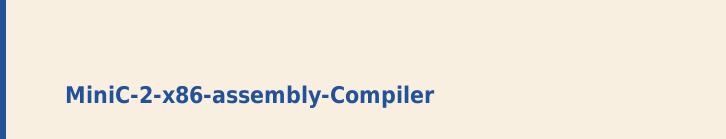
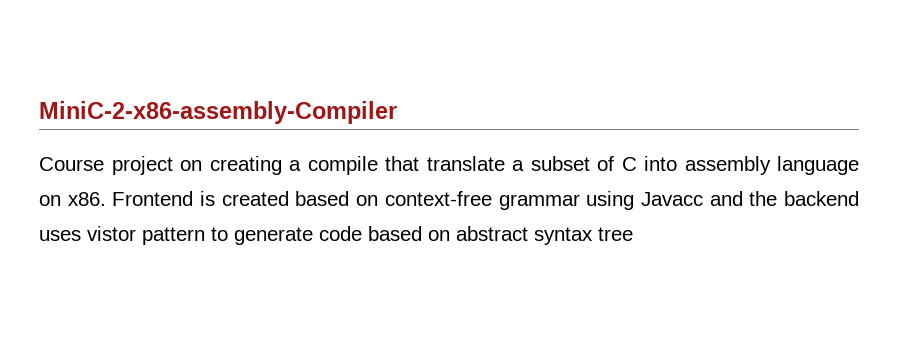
(435, 96) none -> [39,156,859,175] [39,191,860,210] [39,226,633,245] // Course project on creating a compile that translate a subset of C into assembly language on x86. Frontend is created based on context-free grammar using Javacc and the backend uses vistor pattern to generate code based on abstract syntax tree

